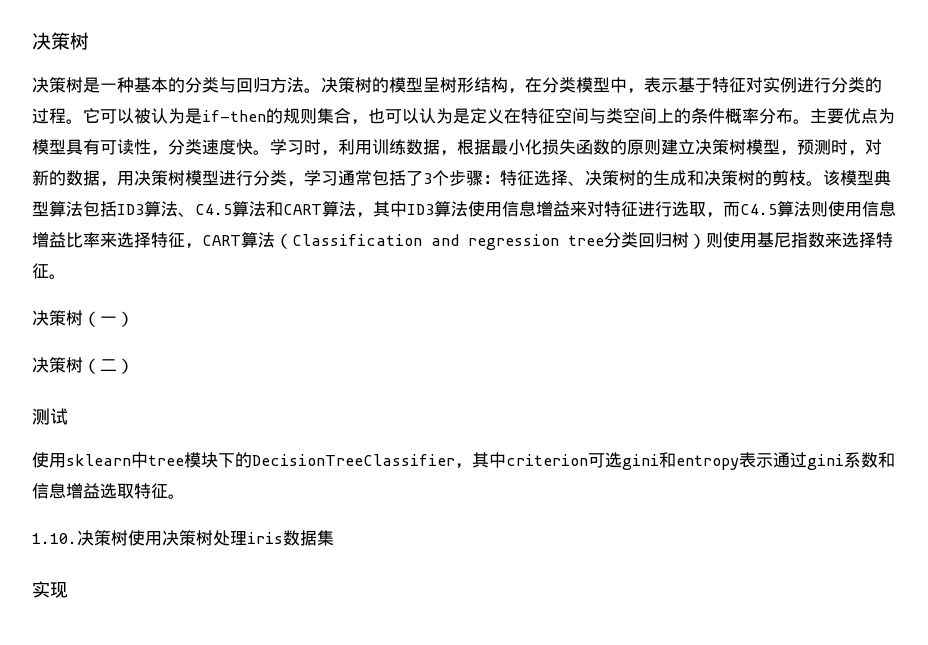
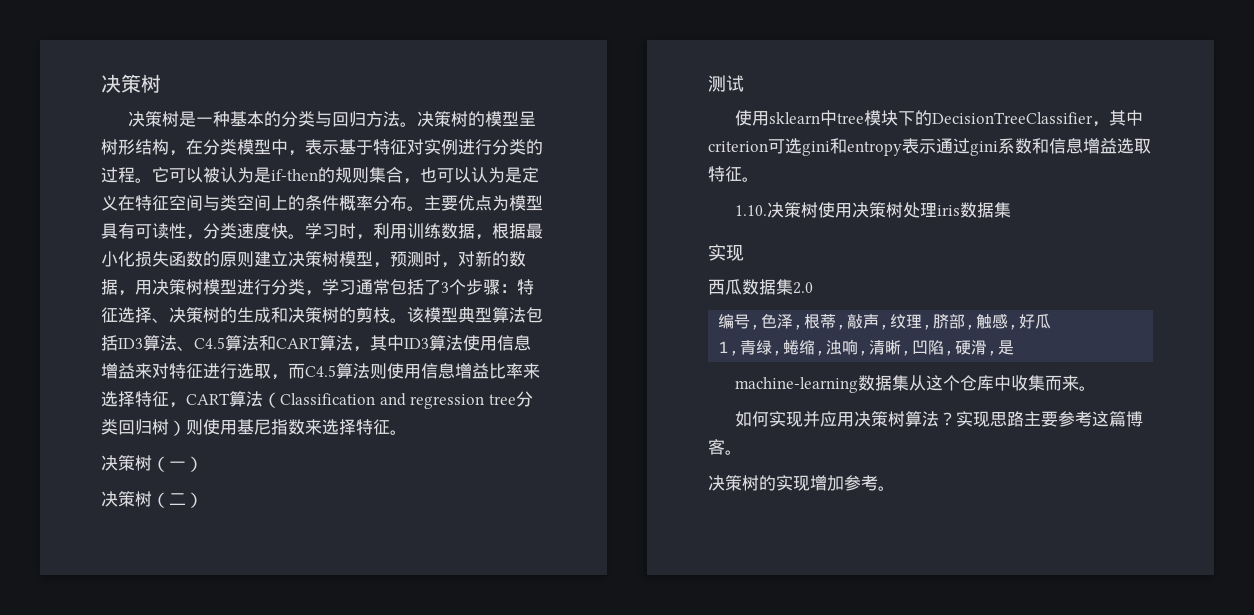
(68, 590) none -> [708,279,813,295] [718,313,1052,330] [718,339,1015,356] [735,375,1097,393] [735,411,1144,427] [708,439,742,455] [708,475,895,491] // 西瓜数据集2.0 // 编号,色泽,根蒂,敲声,纹理,脐部,触感,好瓜 // 1,青绿,蜷缩,浊响,清晰,凹陷,硬滑,是 // machine-learning数据集从这个仓库中收集而来。 // 如何实现并应用决策树算法？实现思路主要参考这篇博客。 // 决策树的实现增加参考。

